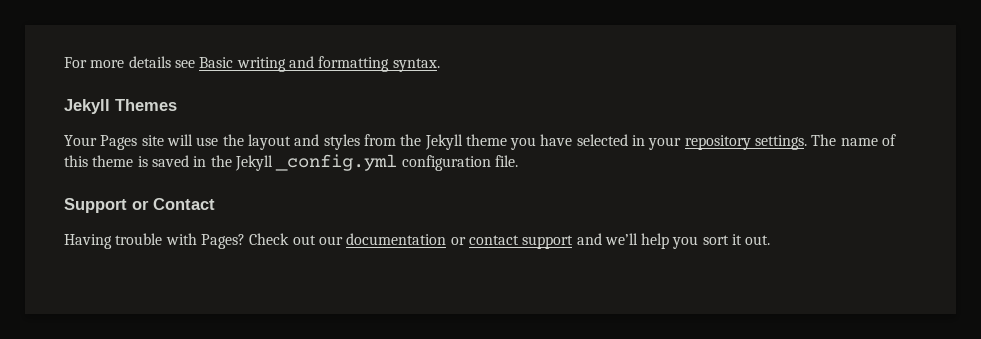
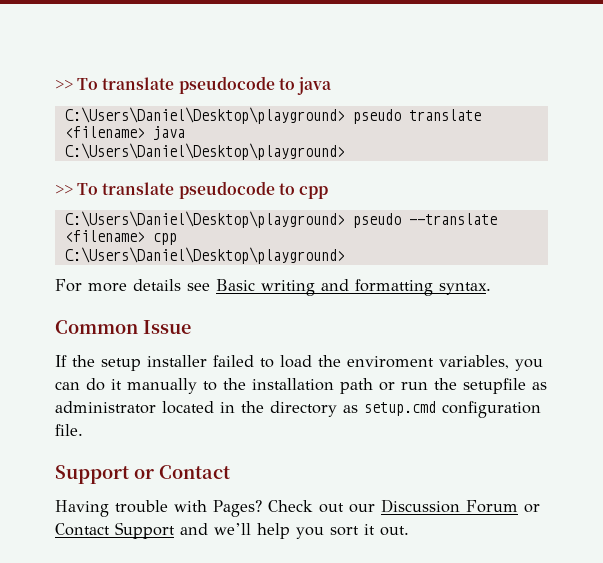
(64, 62) none -> [55,76,332,95] [64,107,481,124] [64,126,185,140] [64,143,345,160] [55,181,328,199] [64,211,497,228] [64,230,177,245] [64,247,345,264] >> To translate pseudocode to java // C:\Users\Daniel\Desktop\playground> pseudo translate <filename> java // C:\Users\Daniel\Desktop\playground> // >> To translate pseudocode to cpp // C:\Users\Daniel\Desktop\playground> pseudo --translate <filename> cpp // C:\Users\Daniel\Desktop\playground> //
[64,99,177,114] [64,134,897,150] [64,154,398,171] Jekyll Themes // Your Pages site will use the layout and styles from the Jekyll theme you have selected in your repository settings. The name of this theme is saved in the Jekyll _config.yml -> [55,320,191,334] [55,355,543,371] [55,378,547,394] [55,401,436,417] Common Issue // If the setup installer failed to load the enviroment variables, you can do it manually to the installation path or run the setupfile as administrator located in the directory as setup.cmd
[346,233,574,249] documentation or contact support -> [381,499,540,513] [55,522,175,539] Discussion Forum or Contact Support

